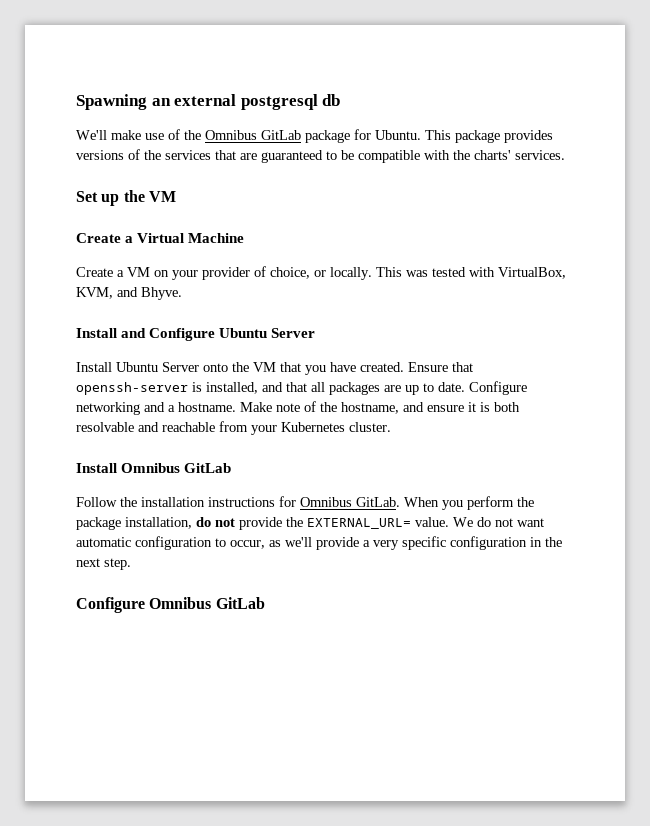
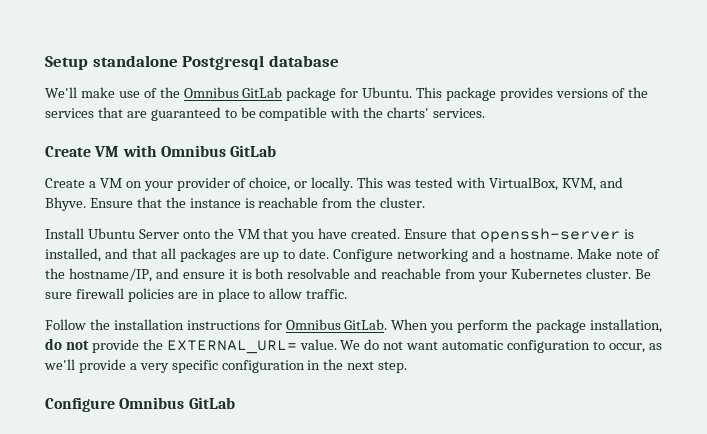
[76,94,341,110] Spawning an external postgresql db -> [45,55,339,70] Setup standalone Postgresql database
[76,190,176,206] [76,233,245,243] Set up the VM // Create a Virtual Machine -> [45,145,277,157] Create VM with Omnibus GitLab
[76,328,316,341] // Install and Configure Ubuntu Server -> [89,197,426,208] Ensure that the instance is reachable from the cluster.
[341,402,399,414] hostname, -> [68,268,152,282] hostname/IP,
[76,463,232,473] // Install Omnibus GitLab -> [634,269,651,279] [45,288,348,302] Be sure firewall policies are in place to allow traffic.

